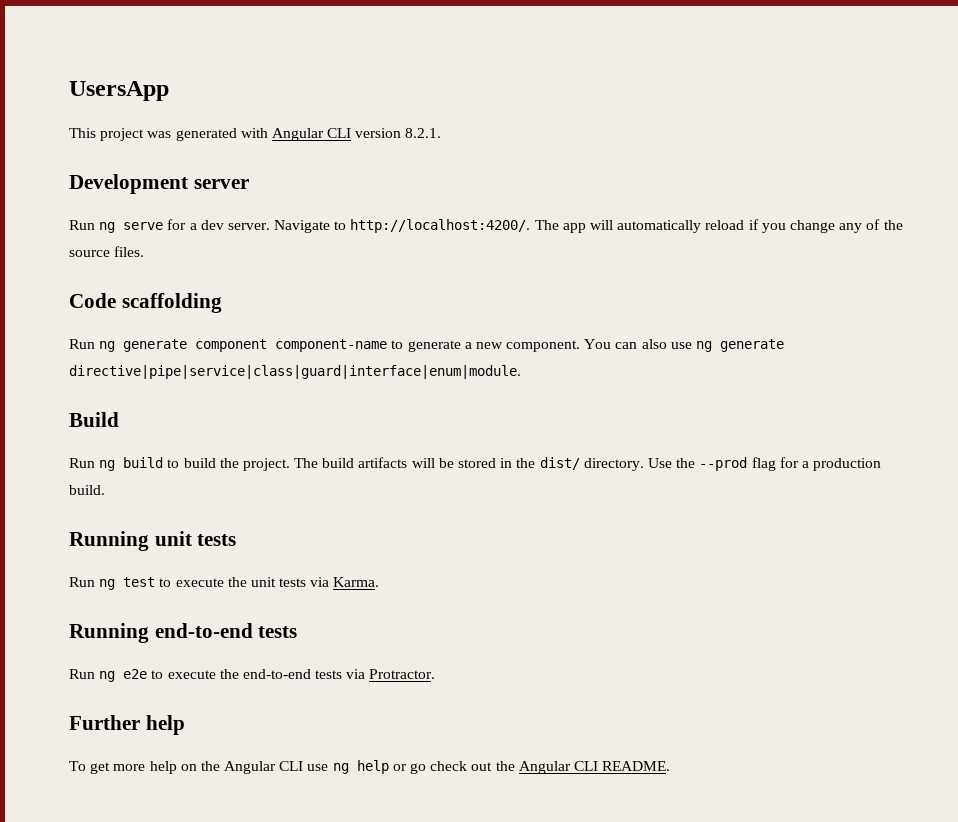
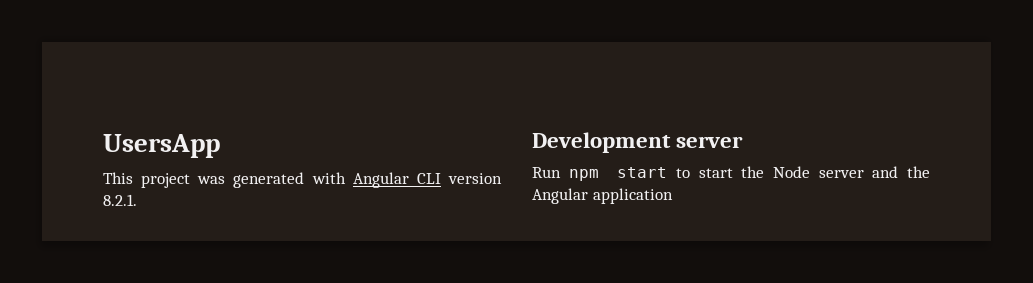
[99,219,903,233] [69,246,145,257] [69,293,222,313] [69,339,785,352] [69,365,521,379] [69,412,119,427] [69,457,882,471] [69,485,105,495] [69,531,237,551] [69,577,380,590] [69,623,298,643] [69,669,436,682] [69,715,185,735] [69,760,671,774] ng serve for a dev server. Navigate to http://localhost:4200/. The app will automatically reload if you change any of the source files. // Code scaffolding // Run ng generate component component-name to generate a new component. You can also use ng generate directive|pipe|service|class|guard|interface|enum|module. // Build // Run ng build to build the project. The build artifacts will be stored in the dist/ directory. Use the --prod flag for a production build. // Running unit tests // Run ng test to execute the unit tests via Karma. // Running end-to-end tests // Run ng e2e to execute the end-to-end tests via Protractor. // Further help // To get more help on the Angular CLI use ng help or go check out the Angular CLI README. -> [568,166,930,181] [532,188,673,204] npm start to start the Node server and the Angular application

